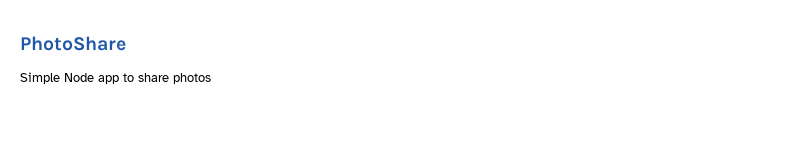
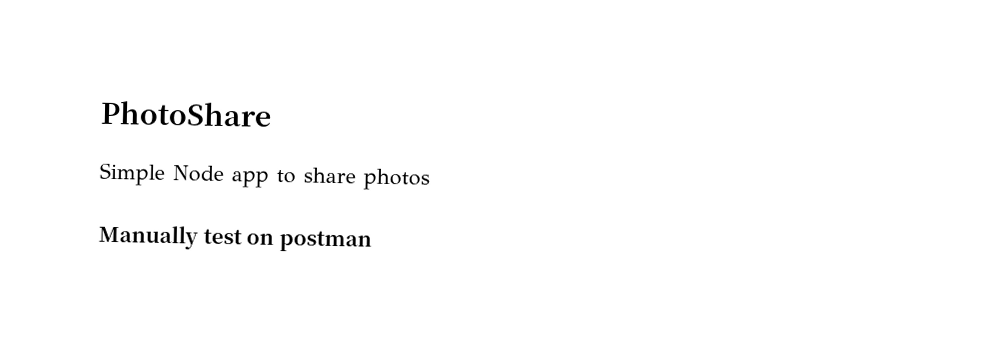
(211, 78) none -> [98,224,372,253] // Manually test on postman

